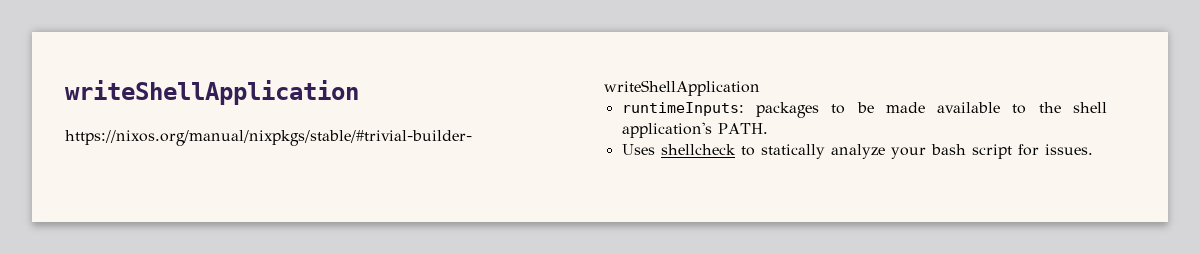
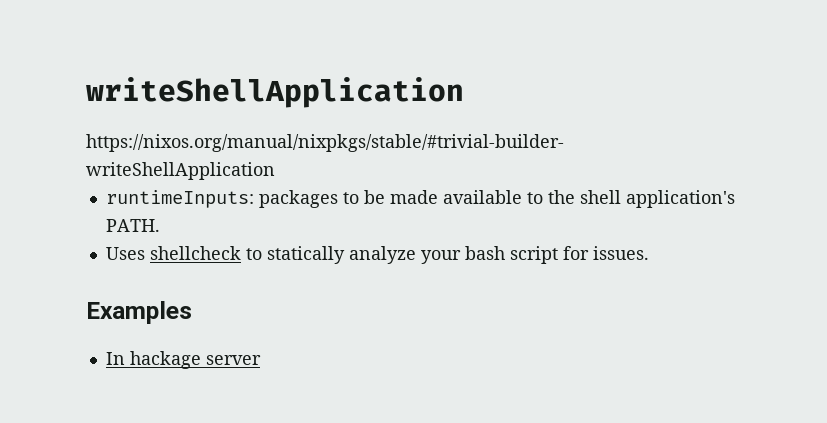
(1093, 149) none -> [86,301,192,324] [105,351,261,369] // Examples // In hackage server

